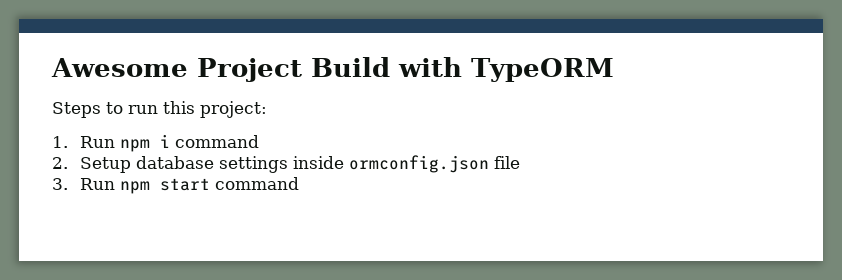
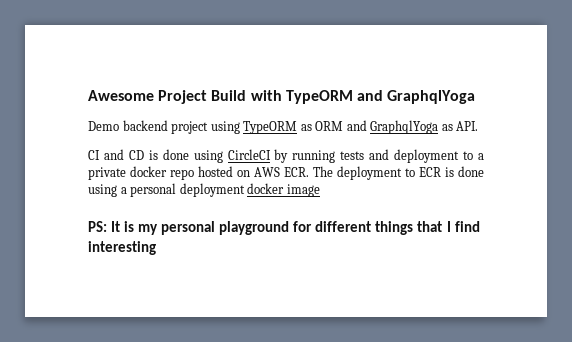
[52,101,267,118] [52,134,259,152] [52,155,520,173] [52,177,299,194] // Steps to run this project: // 1. Run npm i command // 2. Setup database settings inside ormconfig.json file // 3. Run npm start command -> [356,90,476,104] [88,120,479,134] [88,149,484,163] [88,166,484,180] [88,183,320,197] [88,221,480,235] [88,241,156,255] and GraphqlYoga // Demo backend project using TypeORM as ORM and GraphqlYoga as API. // CI and CD is done using CircleCI by running tests and deployment to a private docker repo hosted on AWS ECR. The deployment to ECR is done using a personal deployment docker image // PS: It is my personal playground for different things that I find interesting

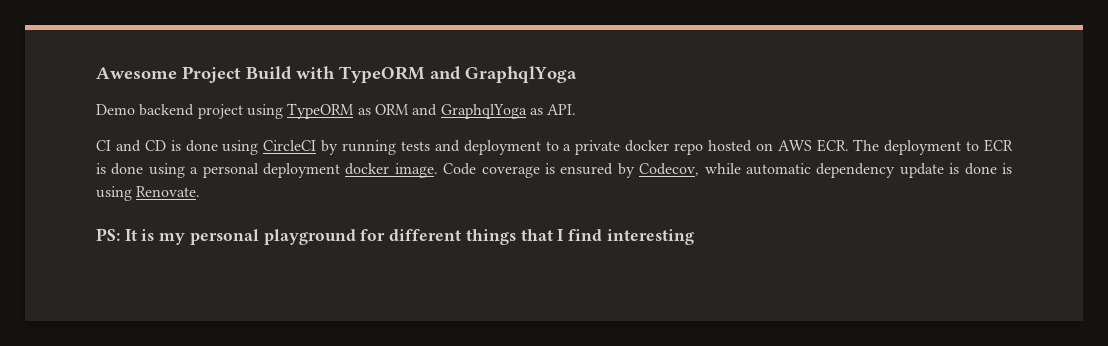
[286,184,320,197] image -> [394,163,1012,178] [96,186,201,201] image. Code coverage is ensured by Codecov, while automatic dependency update is done is using Renovate.

